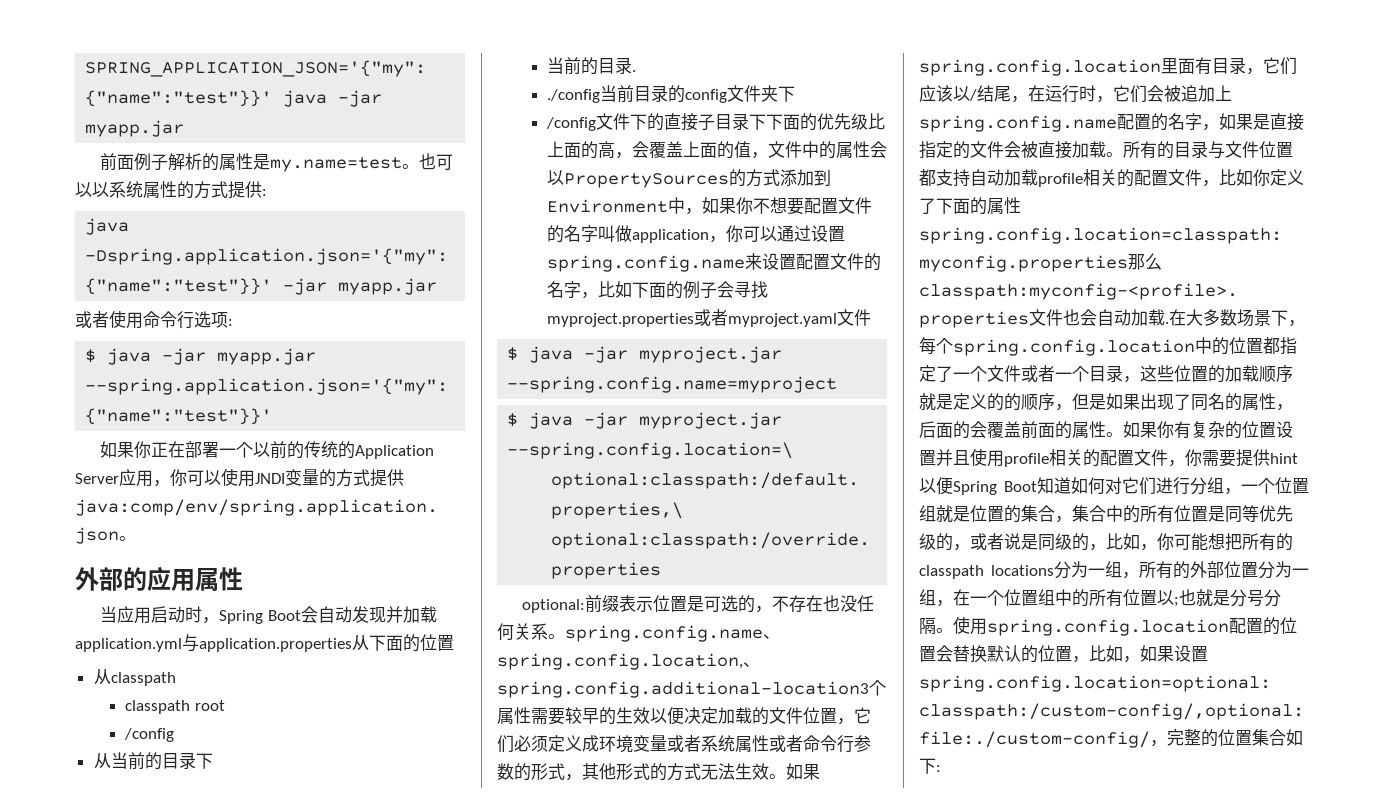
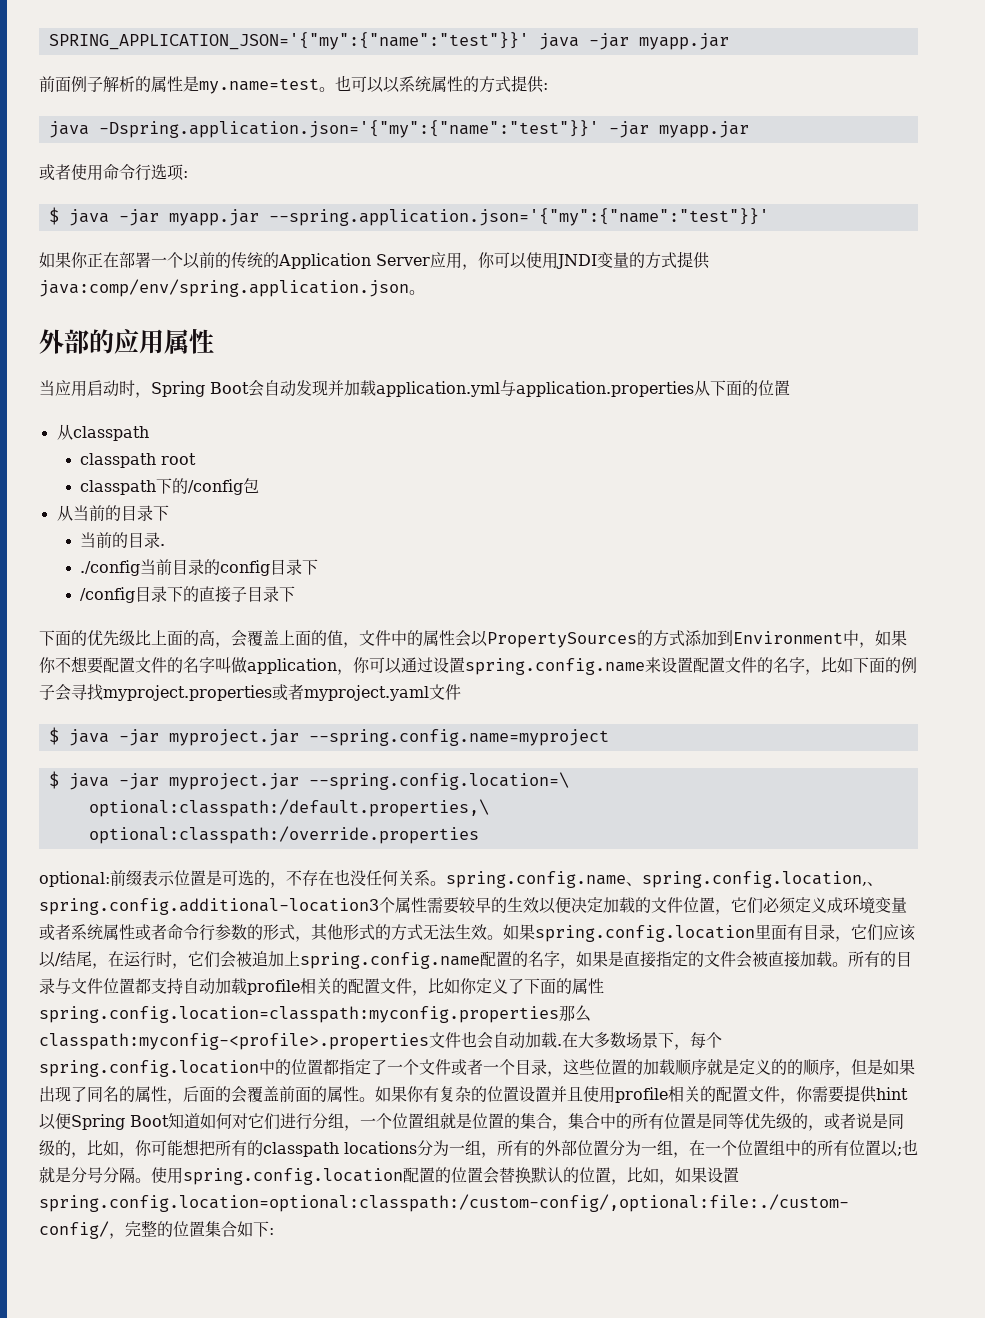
[123,728,174,742] /config -> [80,478,260,495] classpath下的/config包
[726,85,778,102] 文件夹 -> [270,559,303,575] 目录
[595,113,630,130] 文件 -> [135,586,168,602] 目录
(766, 122) none -> (296, 594) //

